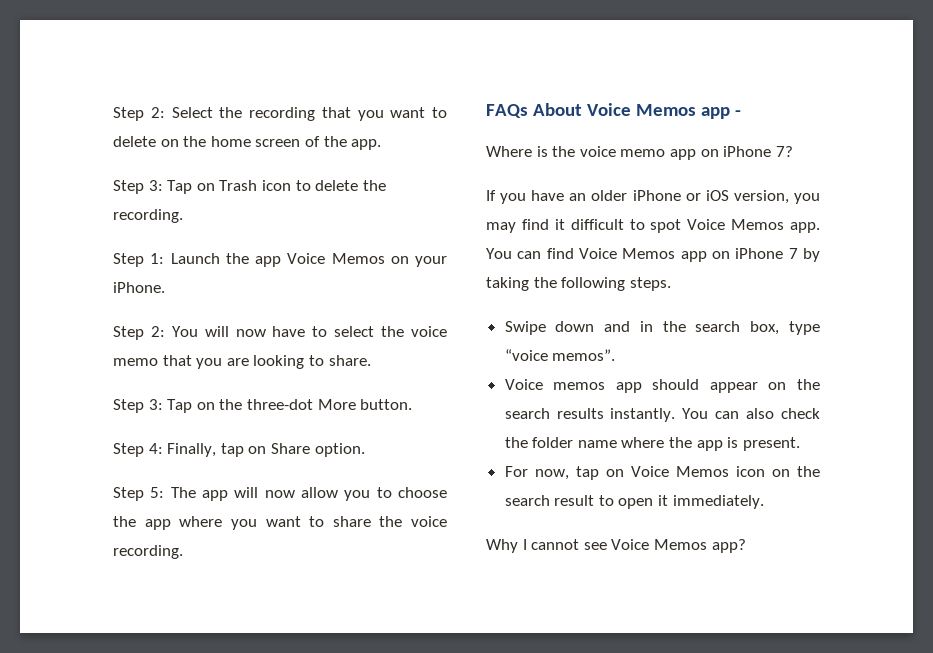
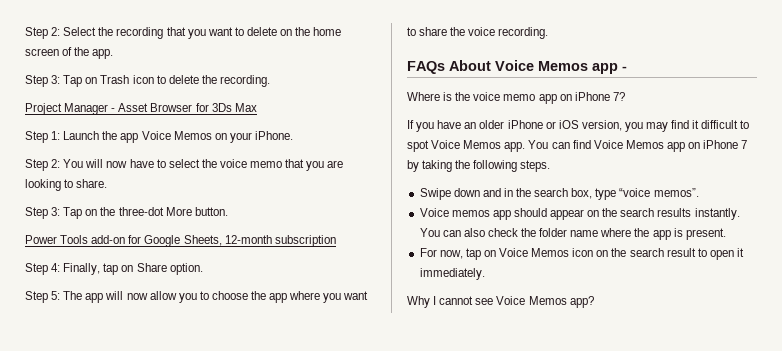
(183, 216) none -> [25,103,257,115] // Project Manager - Asset Browser for 3Ds Max
(413, 404) none -> [25,235,336,247] // Power Tools add-on for Google Sheets, 12-month subscription

